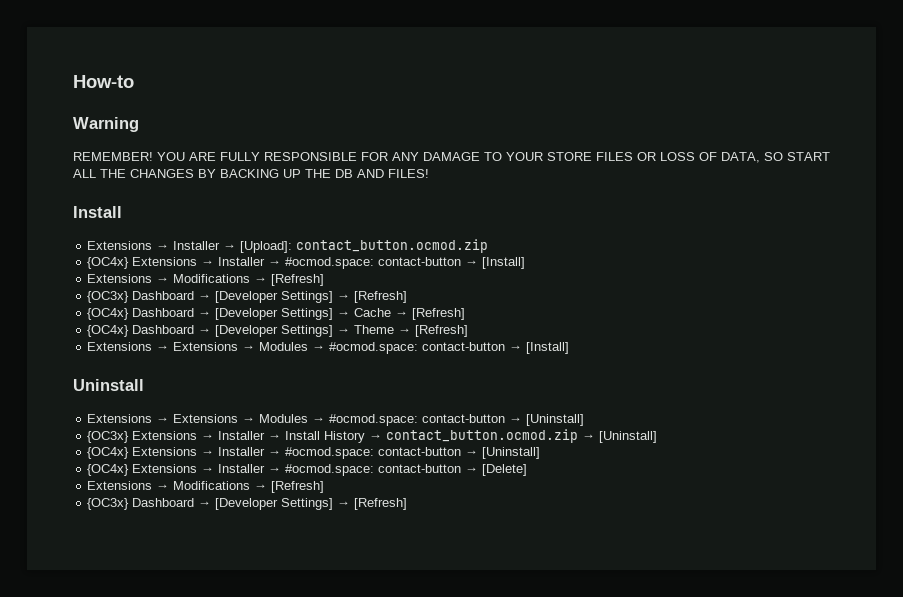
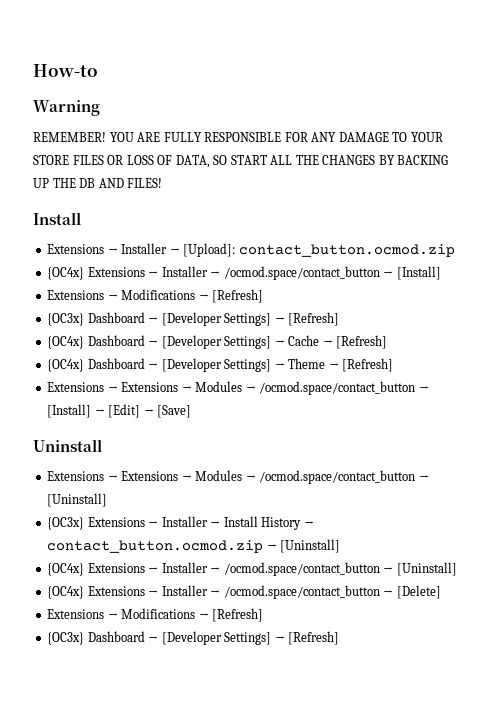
[285,257,462,269] #ocmod.space: contact-button -> [223,266,380,280] /ocmod.space/contact_button
[329,342,570,354] #ocmod.space: contact-button → [Install] -> [259,381,429,395] [47,404,192,418] /ocmod.space/contact_button → [Install] → [Edit] → [Save]
[329,414,506,426] #ocmod.space: contact-button -> [259,470,416,484] /ocmod.space/contact_button
[285,447,541,459] [87,464,462,476] #ocmod.space: contact-button → [Uninstall] // {OC4x} Extensions → Installer → #ocmod.space: contact-button -> [223,562,457,576] [47,585,380,599] /ocmod.space/contact_button → [Uninstall] // {OC4x} Extensions → Installer → /ocmod.space/contact_button

